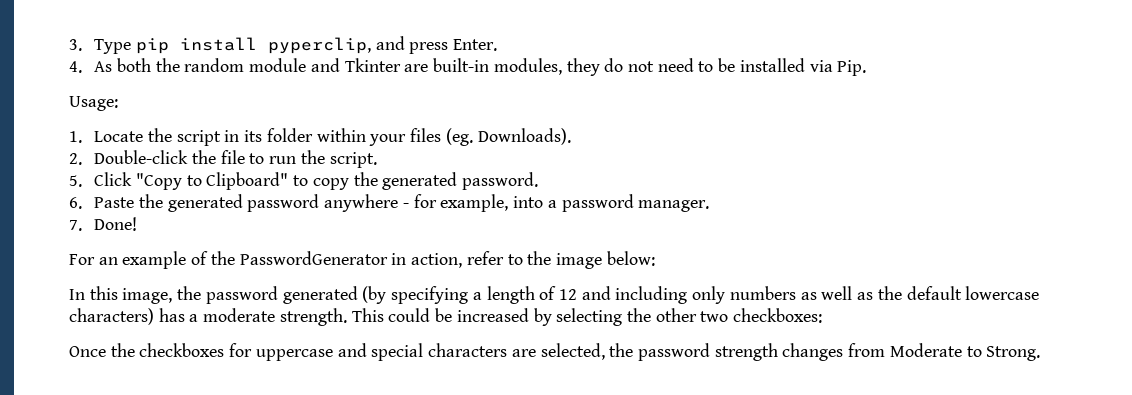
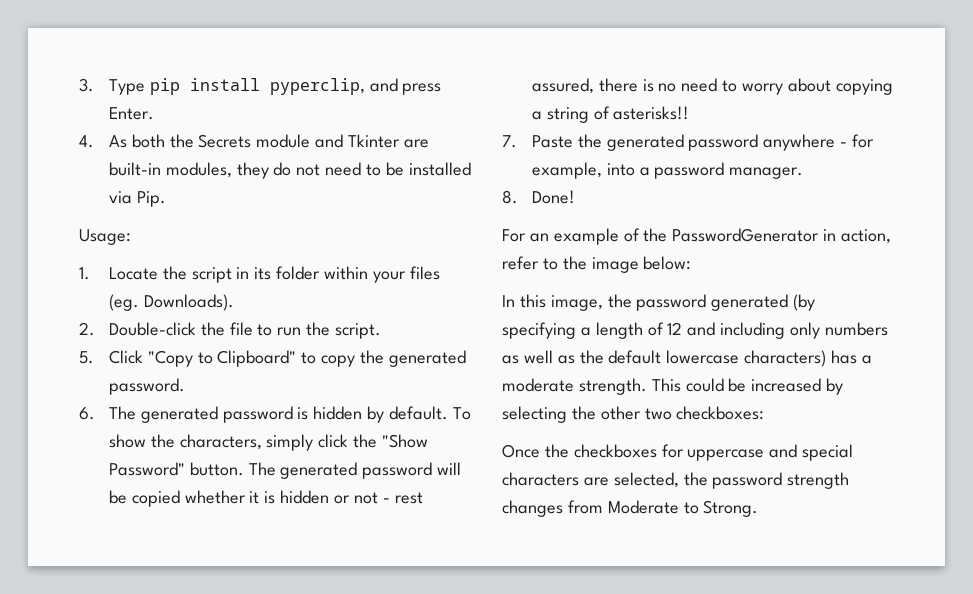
[184,58,245,72] random -> [198,134,252,148] Secrets
(82, 203) none -> [108,406,471,423] [108,434,428,451] [108,462,462,479] [108,490,423,507] [531,78,893,95] [531,106,690,123] [502,135,517,148] The generated password is hidden by default. To show the characters, simply click the "Show Password" button. The generated password will be copied whether it is hidden or not - rest assured, there is no need to worry about copying a string of asterisks!! // 7.
[69,220,82,231] 7. -> [502,190,518,204] 8.

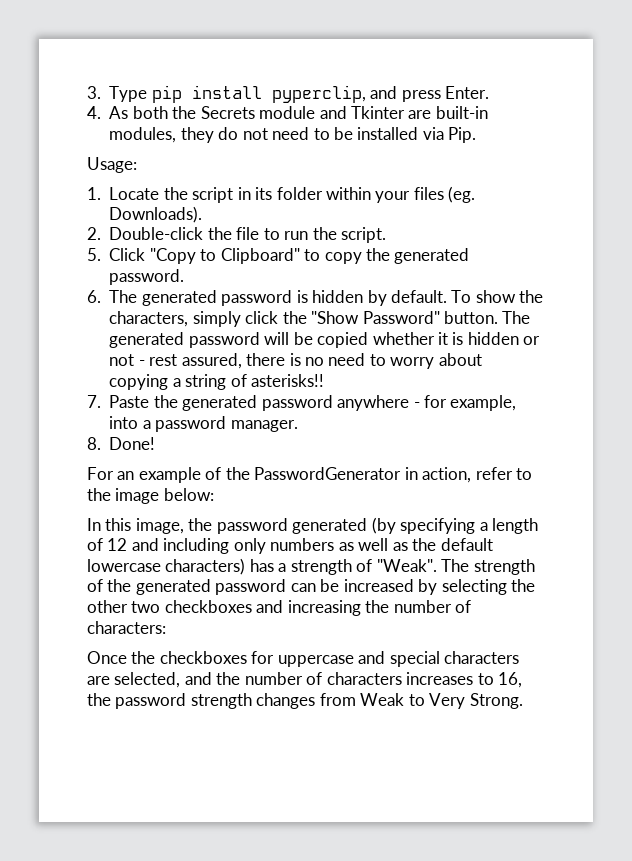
[502,378,724,395] moderate strength. This could -> [290,559,535,575] [87,579,316,595] strength of "Weak". The strength of the generated password can
[676,406,765,420] checkboxes: -> [164,600,472,616] [87,621,166,634] checkboxes and increasing the number of characters:
(679, 480) none -> [184,672,523,688] and the number of characters increases to 16,
[607,500,699,514] Moderate to -> [360,693,466,709] Weak to Very

